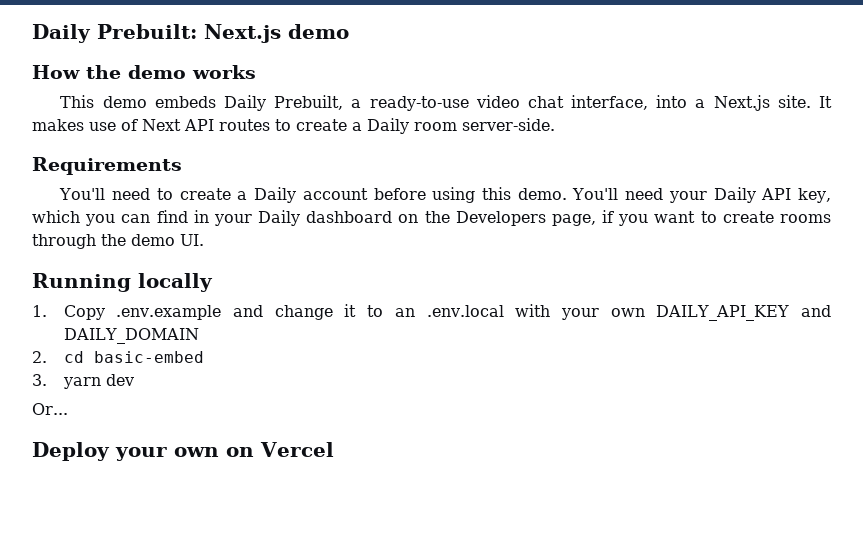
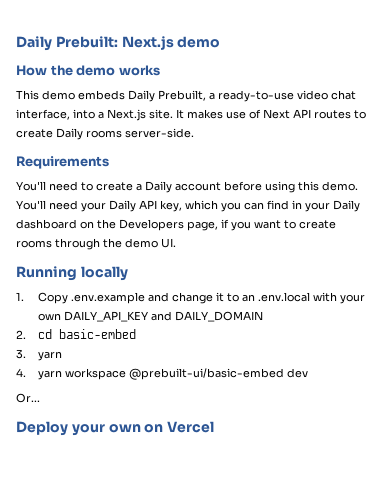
[352,118,457,134] a Daily room -> [56,128,122,140] Daily rooms
(101, 383) none -> [16,368,284,380] // 4. yarn workspace @prebuilt-ui/basic-embed

